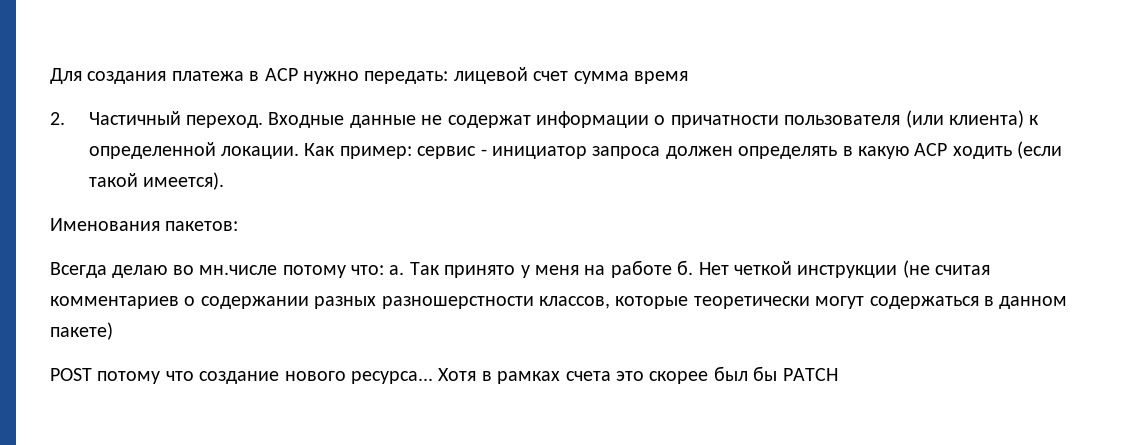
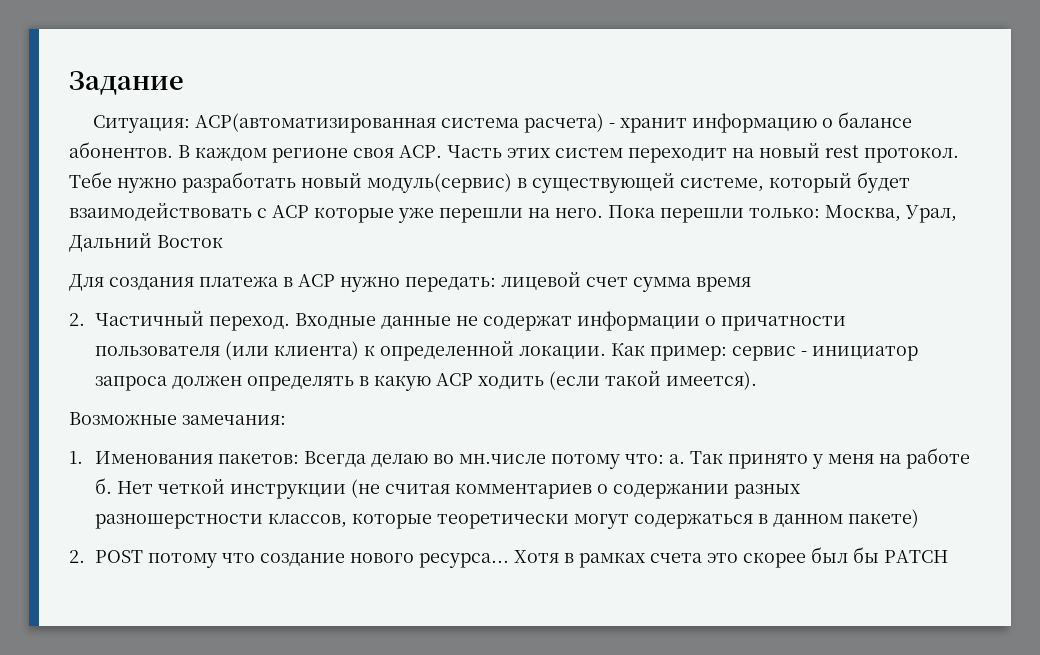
(50, 76) none -> [69,71,184,95] [92,112,912,133] [69,142,959,163] [69,172,910,193] [69,203,957,223] [69,233,223,252] Задание // Ситуация: АСР(автоматизированная система расчета) - хранит информацию о балансе абонентов. В каждом регионе своя АСР. Часть этих систем переходит на новый rest протокол. Тебе нужно разработать новый модуль(сервис) в существующей системе, который будет взаимодействовать с АСР которые уже перешли на него. Пока перешли только: Москва, Урал, Дальний Восток //
(224, 181) none -> [69,412,286,425] [69,451,83,464] Возможные замечания: // 1.
(239, 226) // -> (300, 458) none
(113, 331) none -> [69,550,85,563] 2.

